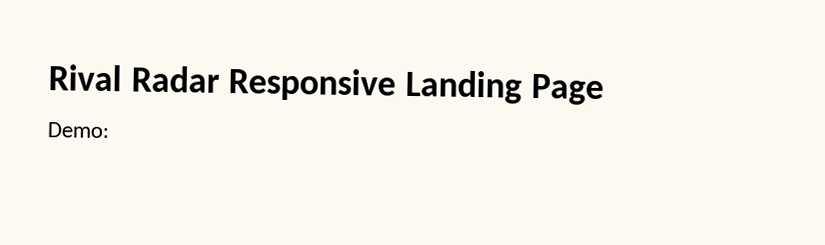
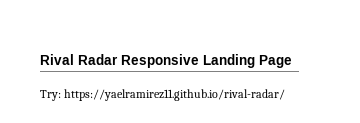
[47,122,109,139] Demo: -> [40,89,286,101] Try: https://yaelramirez11.github.io/rival-radar/

